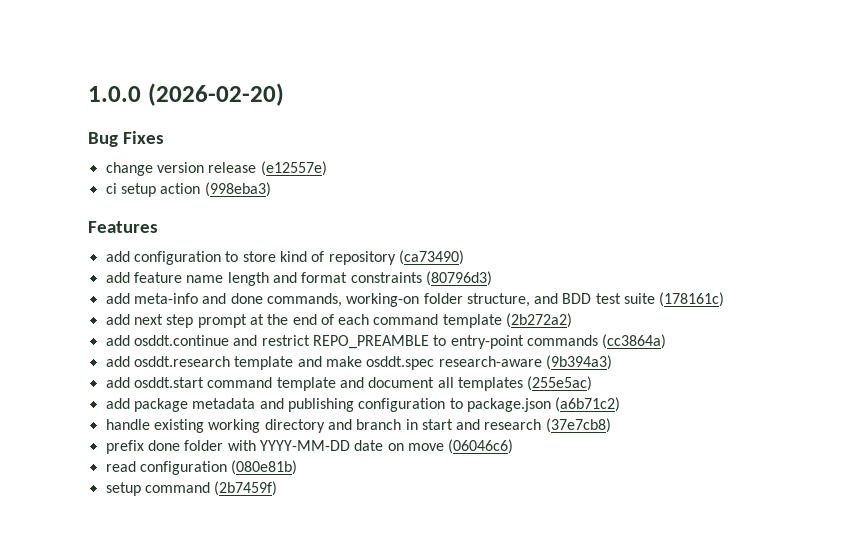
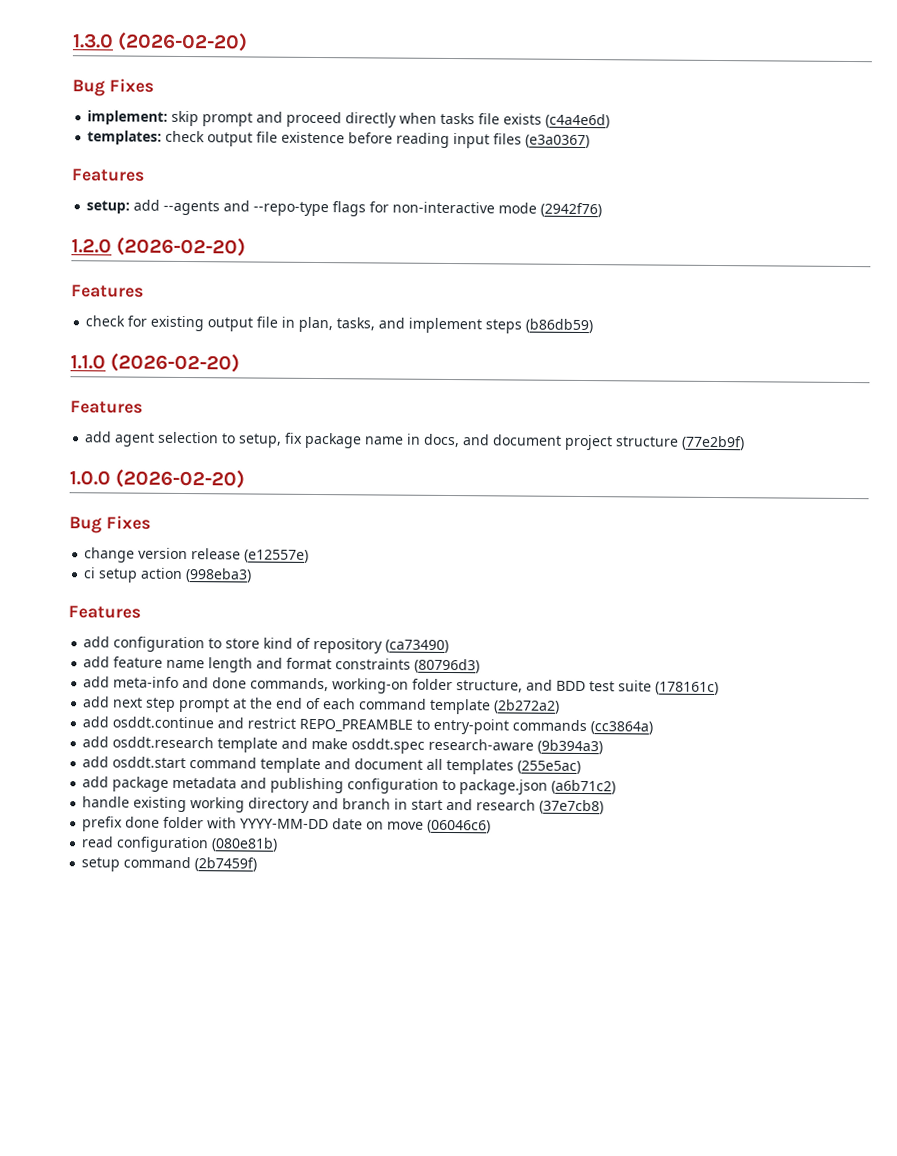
(88, 94) none -> [72,31,249,52] [72,78,154,97] [87,110,611,129] [87,130,591,149] [71,168,145,182] [86,199,603,218] [71,236,247,257] [71,284,144,298] [85,315,594,334] [70,352,241,373] [70,400,143,414] [85,431,746,451] 1.3.0 (2026-02-20) // Bug Fixes // implement: skip prompt and proceed directly when tasks file exists (c4a4e6d) // templates: check output file existence before reading input files (e3a0367) // Features // setup: add --agents and --repo-type flags for non-interactive mode (2942f76) // 1.2.0 (2026-02-20) // Features // check for existing output file in plan, tasks, and implement steps (b86db59) // 1.1.0 (2026-02-20) // Features // add agent selection to setup, fix package name in docs, and document project structure (77e2b9f) //

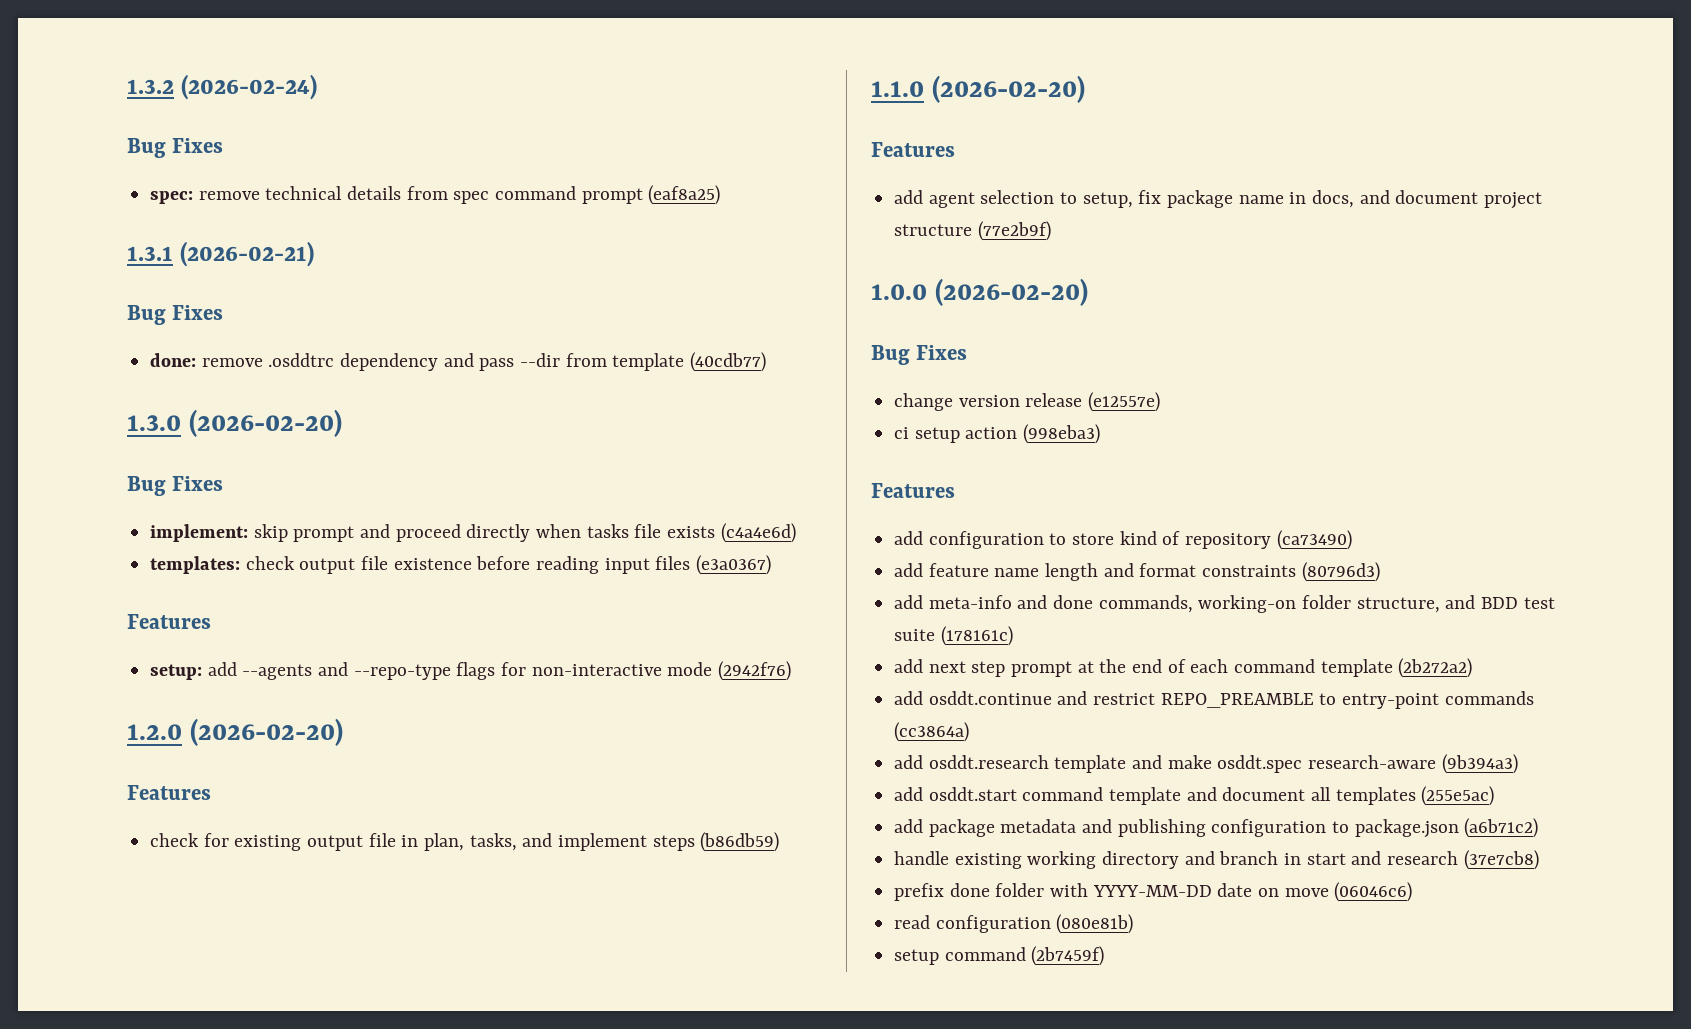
(72, 41) none -> [127,74,318,100] [127,138,224,158] [150,185,721,205] [127,241,315,267] [127,305,224,325] [150,352,767,372] 1.3.2 (2026-02-24) // Bug Fixes // spec: remove technical details from spec command prompt (eaf8a25) // 1.3.1 (2026-02-21) // Bug Fixes // done: remove .osddtrc dependency and pass --dir from template (40cdb77) //

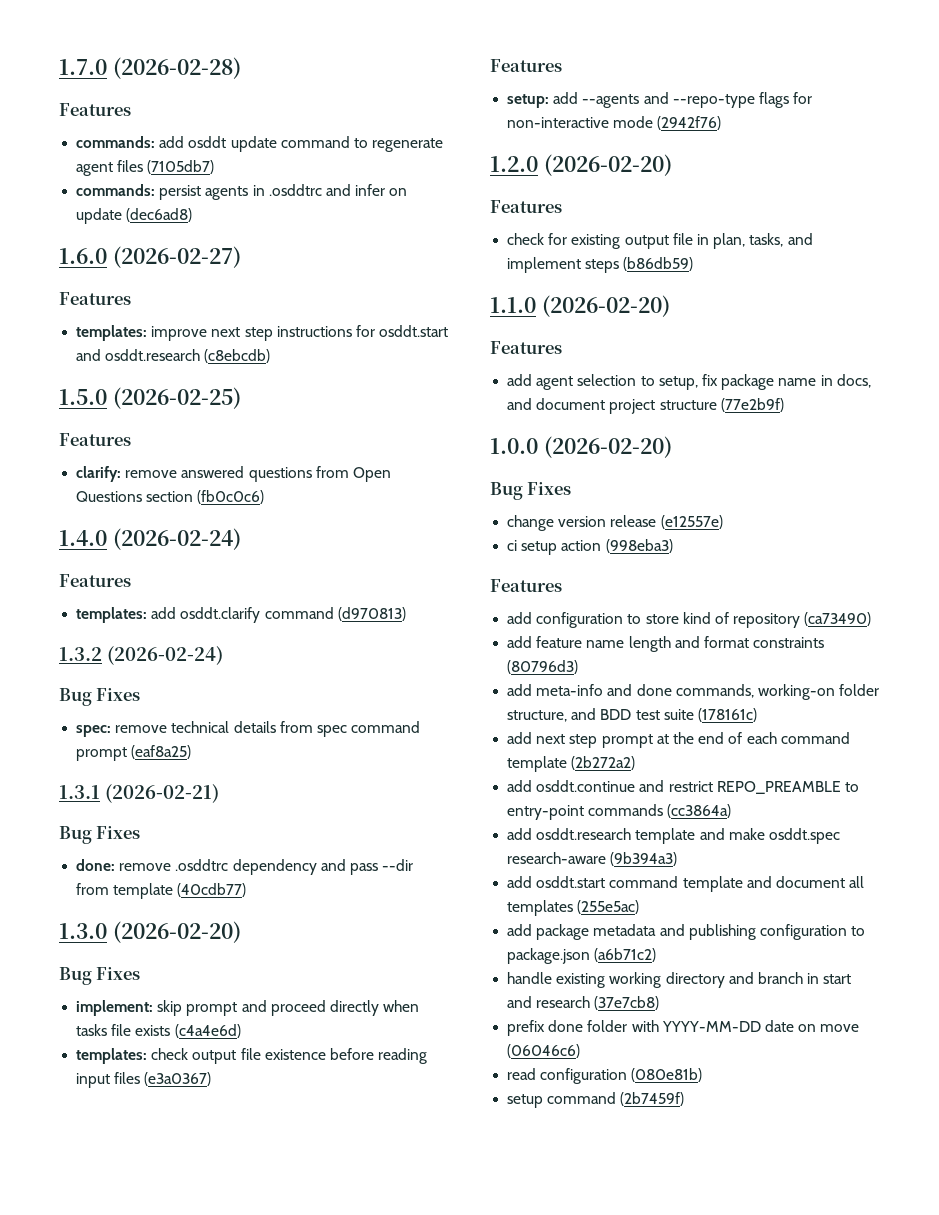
(127, 86) none -> [59,57,241,79] [59,103,131,116] [76,136,444,152] [76,160,215,176] [76,184,408,200] [76,208,193,224] [59,246,241,268] [59,292,131,305] [76,325,449,341] [76,349,271,363] [59,387,241,409] [59,433,131,446] [76,466,391,482] [76,490,265,504] [59,528,241,550] [59,574,131,587] [76,607,406,623] 1.7.0 (2026-02-28) // Features // commands: add osddt update command to regenerate agent files (7105db7) // commands: persist agents in .osddtrc and infer on update (dec6ad8) // 1.6.0 (2026-02-27) // Features // templates: improve next step instructions for osddt.start and osddt.research (c8ebcdb) // 1.5.0 (2026-02-25) // Features // clarify: remove answered questions from Open Questions section (fb0c0c6) // 1.4.0 (2026-02-24) // Features // templates: add osddt.clarify command (d970813) //

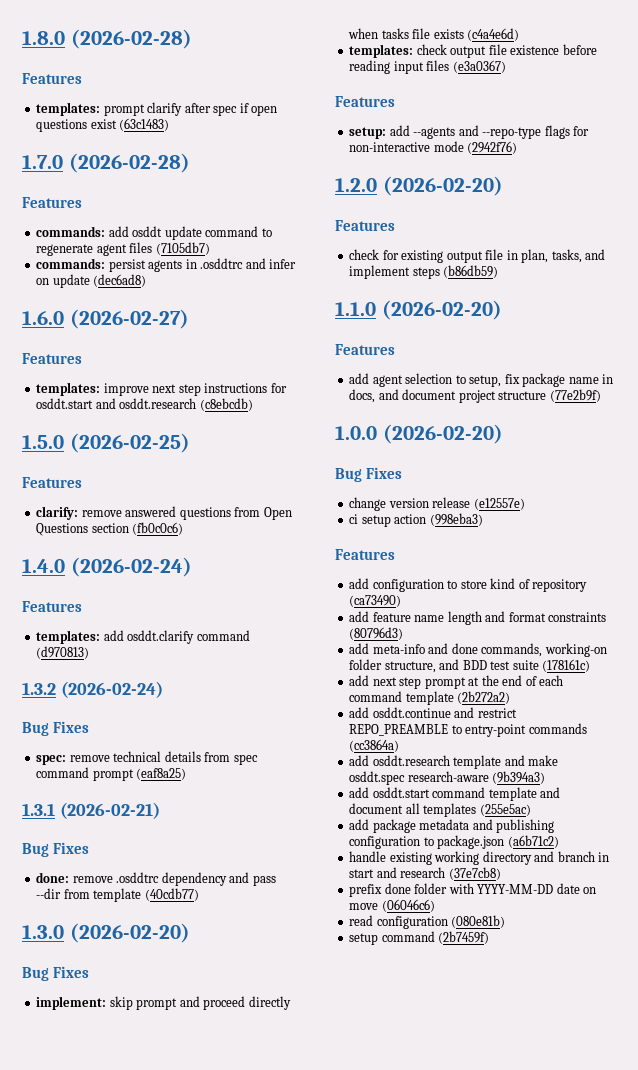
(59, 67) none -> [22,29,192,49] [22,73,82,84] [36,102,278,116] [36,118,170,132] 1.8.0 (2026-02-28) // Features // templates: prompt clarify after spec if open questions exist (63c1483) //

